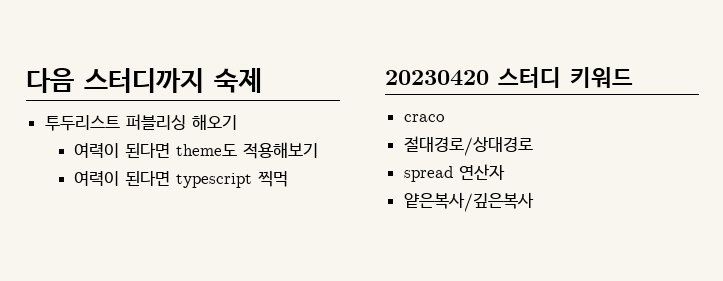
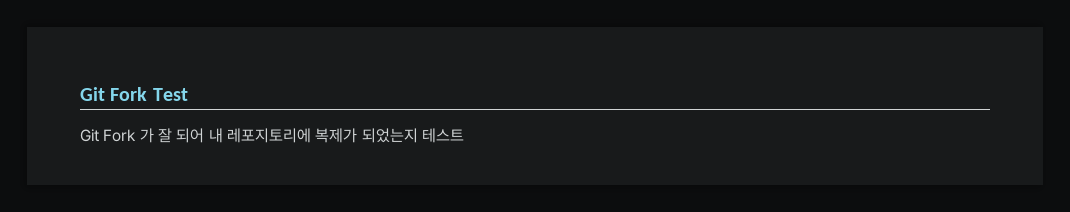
[26,68,262,93] [44,114,237,131] [73,142,318,159] [73,171,288,188] [385,67,633,88] [403,114,445,122] [403,136,533,156] [403,164,505,182] [403,192,534,212] 다음 스터디까지 숙제 // 투두리스트 퍼블리싱 해오기 // 여력이 된다면 theme도 적용해보기 // 여력이 된다면 typescript 찍먹 // 20230420 스터디 키워드 // craco // 절대경로/상대경로 // spread 연산자 // 얕은복사/깊은복사 -> [80,87,188,101] [80,128,464,143] Git Fork Test // Git Fork 가 잘 되어 내 레포지토리에 복제가 되었는지 테스트

